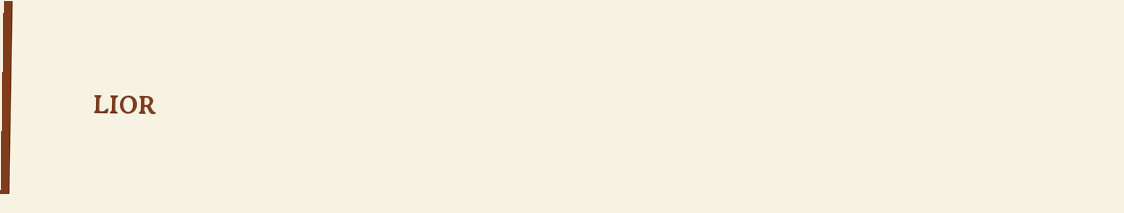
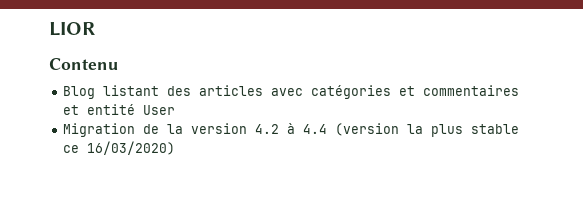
(158, 105) none -> [49,58,118,70] [62,85,519,99] [62,104,175,115] [62,123,519,137] [62,141,175,155] // Contenu // Blog listant des articles avec catégories et commentaires et entité User // Migration de la version 4.2 à 4.4 (version la plus stable ce 16/03/2020)

